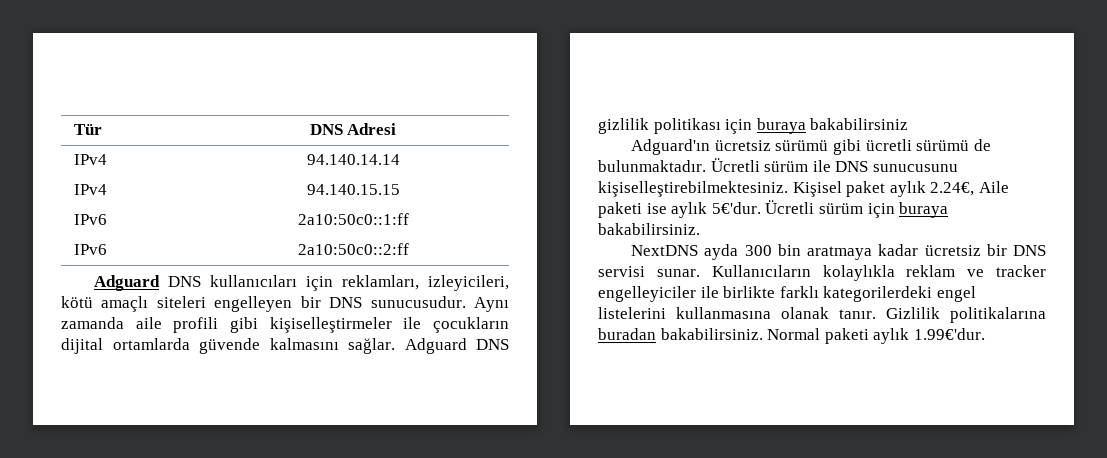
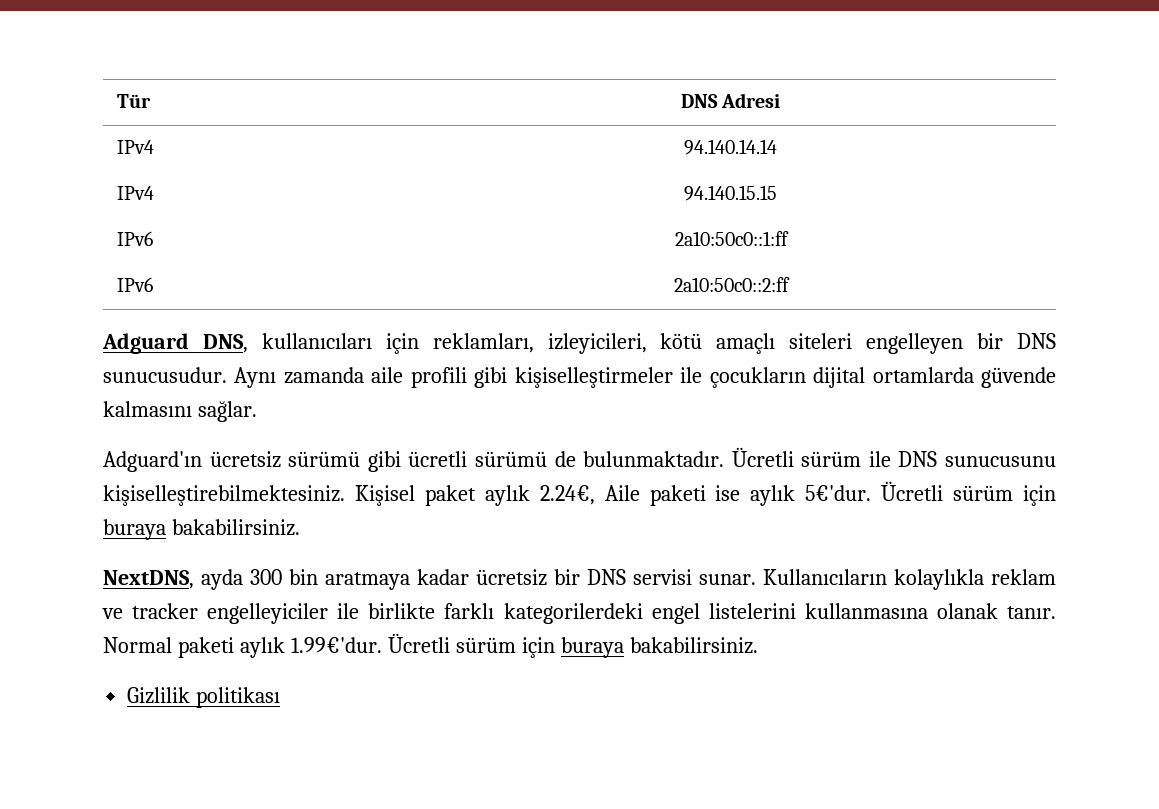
[168,276,202,287] DNS -> [202,334,248,353] DNS,
[404,338,509,354] [598,118,909,134] Adguard DNS gizlilik politikası için buraya bakabilirsiniz -> (257, 411) none
[631,245,699,256] NextDNS -> [103,570,194,589] NextDNS,
[886,307,1046,323] [598,328,985,344] Gizlilik politikalarına buradan bakabilirsiniz. Normal paketi aylık 1.99€'dur. -> [103,633,758,658] [127,687,281,708] Normal paketi aylık 1.99€'dur. Ücretli sürüm için buraya bakabilirsiniz. // Gizlilik politikası

